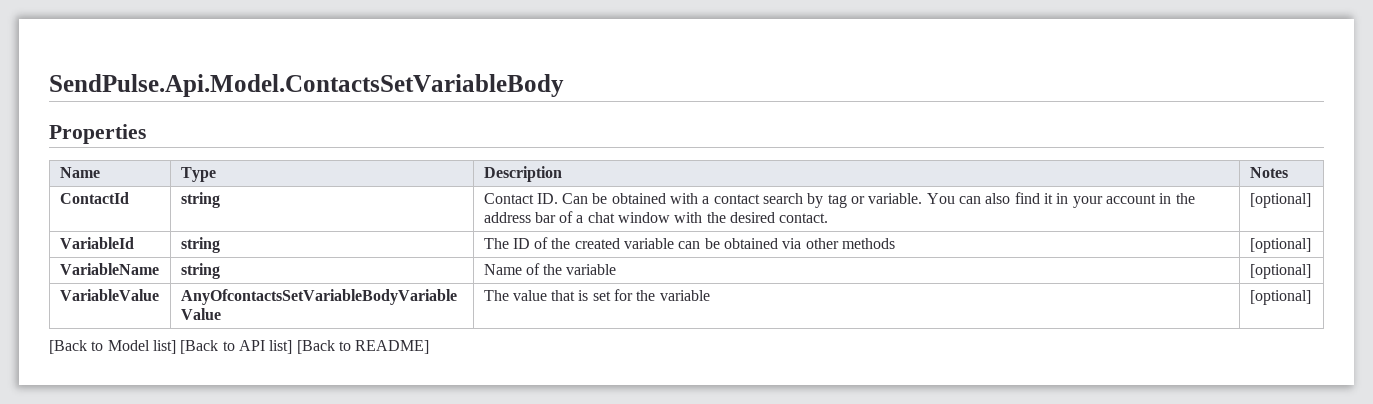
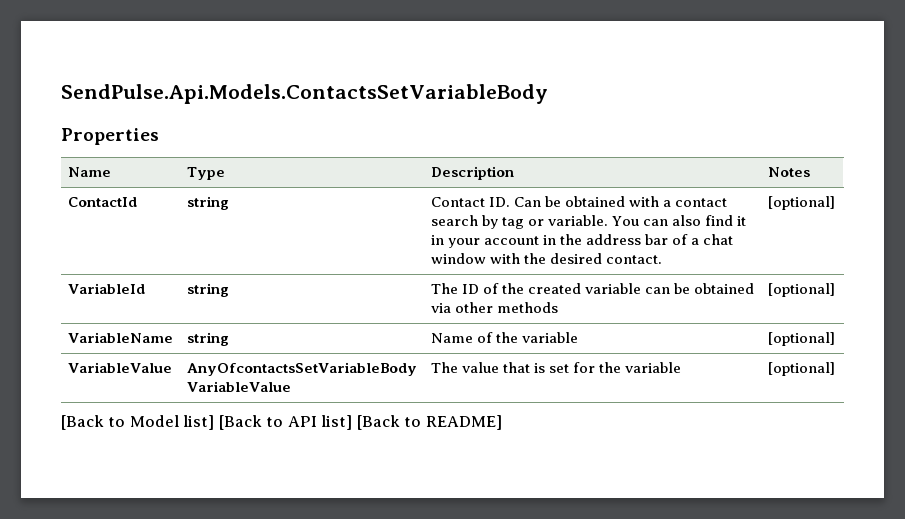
[49,74,564,97] SendPulse.Api.Model.ContactsSetVariableBody -> [61,84,548,104] SendPulse.Api.Models.ContactsSetVariableBody

